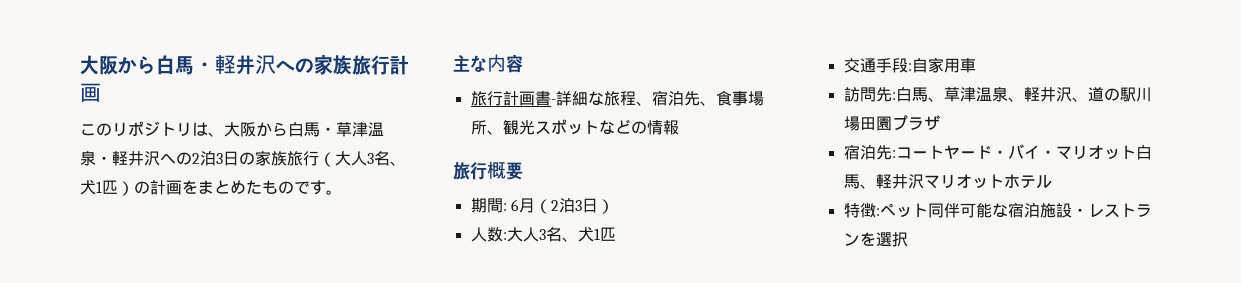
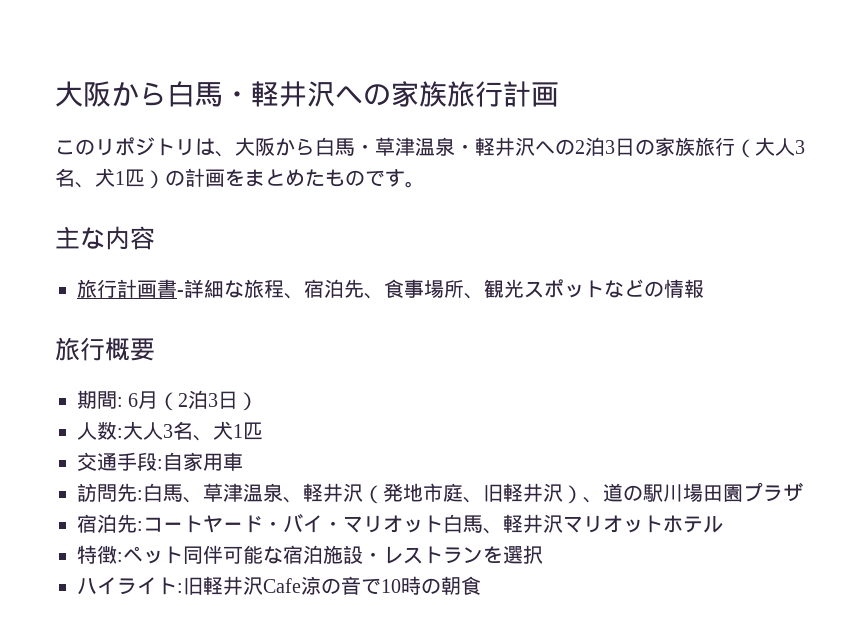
(1072, 94) none -> [363,483,583,504] （発地市庭、旧軽井沢）
(908, 239) none -> [77,576,481,595] // ハイライト:旧軽井沢Cafe涼の音で10時の朝食

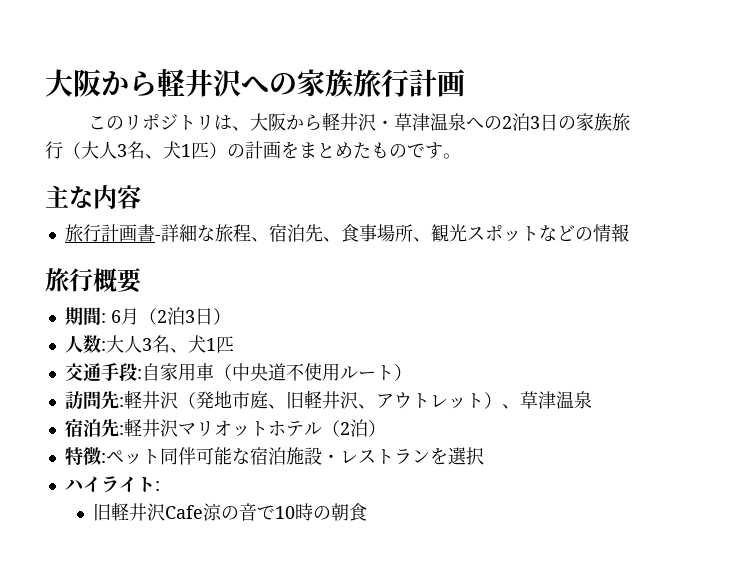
[55,81,251,107] 大阪から白馬・ -> [45,69,157,97] 大阪から
[315,137,355,156] 白馬 -> [322,112,377,131] 軽井沢
[455,137,535,156] ・軽井沢 -> (467, 122) none
(243, 461) none -> [213,363,412,381] （中央道不使用ルート）
[143,483,303,503] 白馬、草津温泉、 -> (124, 402) none
[563,482,803,504] [77,513,503,534] ）、道の駅川場田園プラザ // 宿泊先:コートヤード・バイ・マリオット白馬、 -> [357,391,592,409] [64,419,124,437] 、アウトレット）、草津温泉 // 宿泊先:
(723, 524) none -> [321,419,386,437] （2泊）
(183, 588) none -> (160, 486) //

